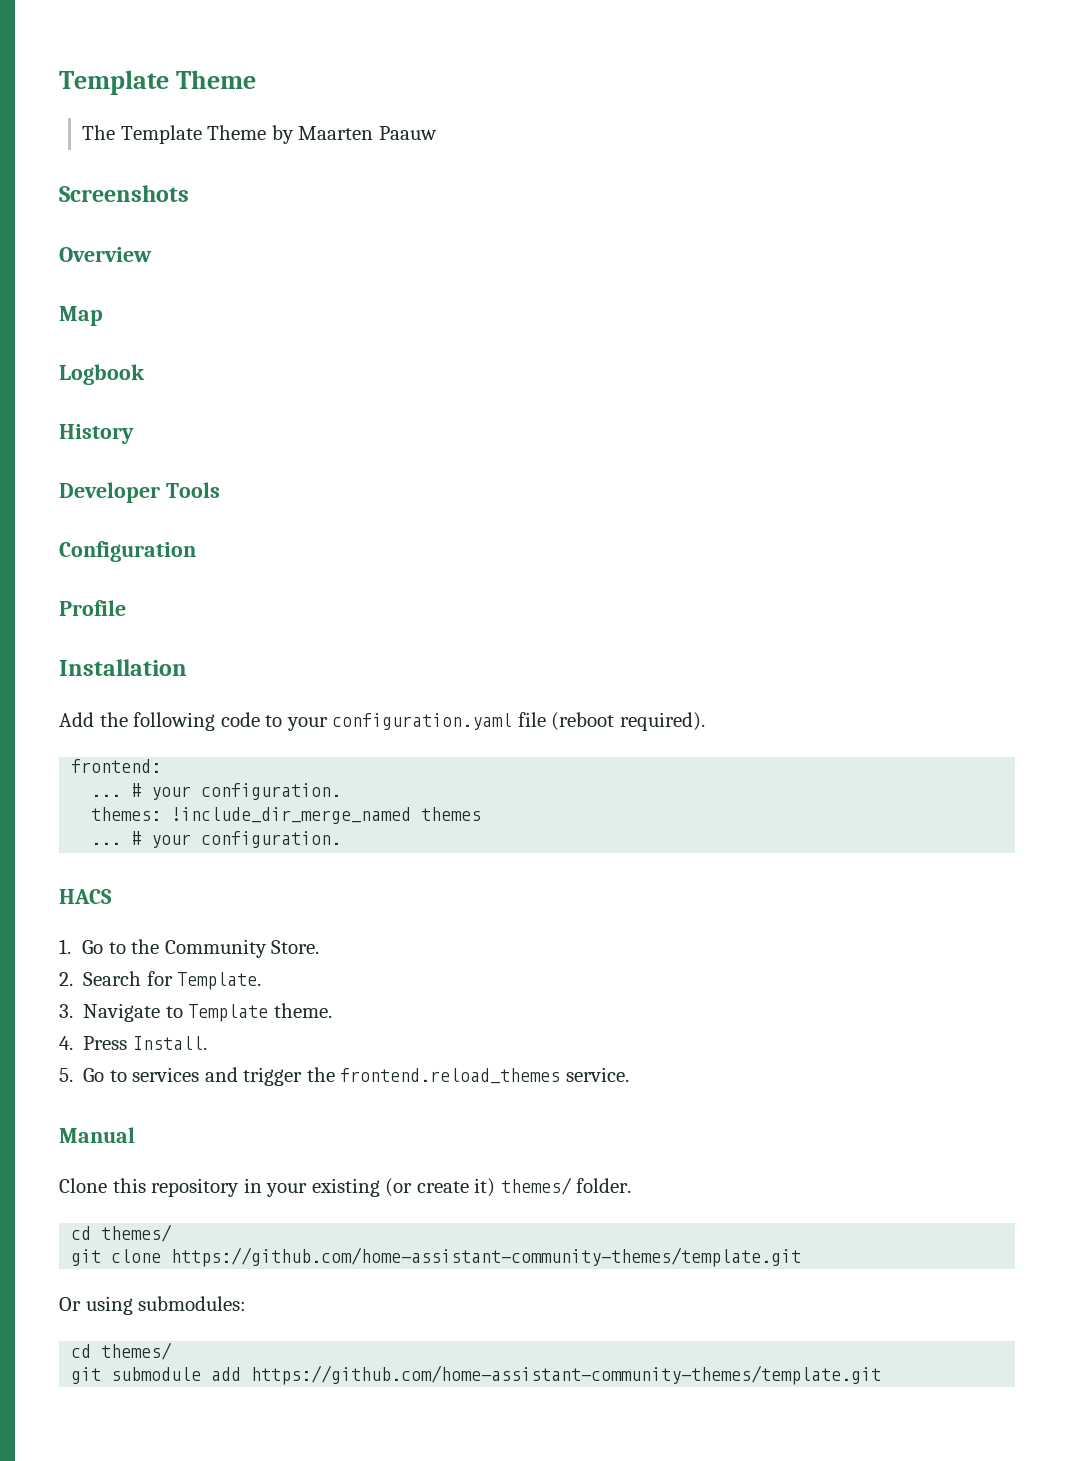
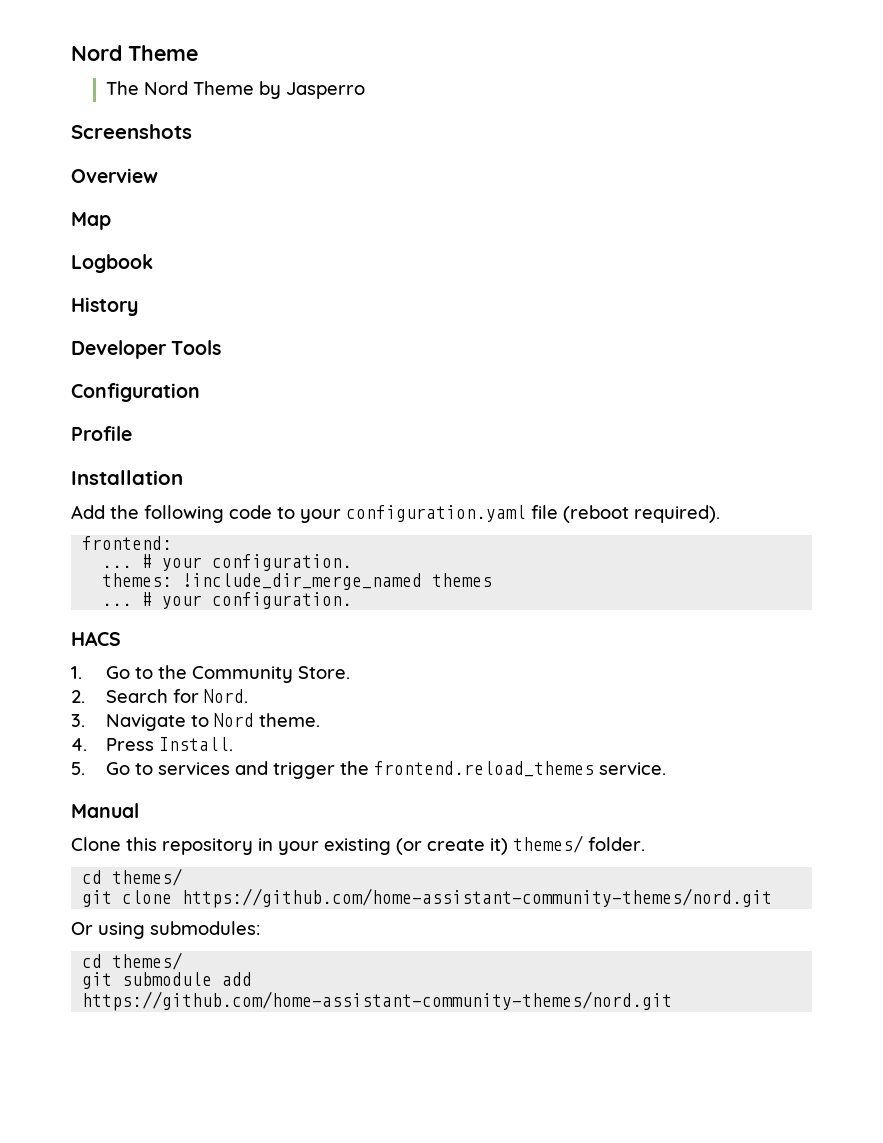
[59,70,169,95] Template -> [71,45,122,61] Nord
[120,125,202,144] Template -> [143,81,188,95] Nord
[298,126,437,140] Maarten Paauw -> [285,82,365,99] Jasperro
[177,972,262,990] Template. -> [203,689,248,703] Nord.
[188,1004,269,1022] Template -> [213,713,254,727] Nord
[171,1247,802,1267] https://github.com/home-assistant-community-themes/template.git -> [182,888,773,908] https://github.com/home-assistant-community-themes/nord.git
[251,1365,882,1385] https://github.com/home-assistant-community-themes/template.git -> [82,991,673,1011] https://github.com/home-assistant-community-themes/nord.git

